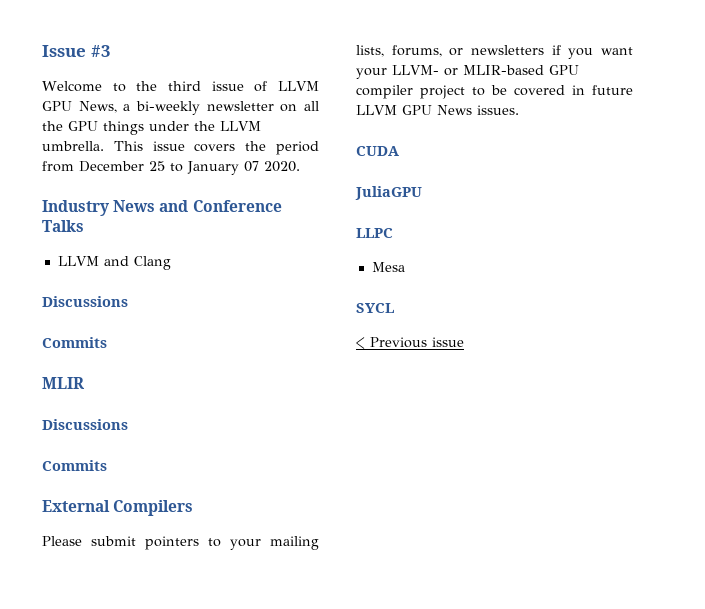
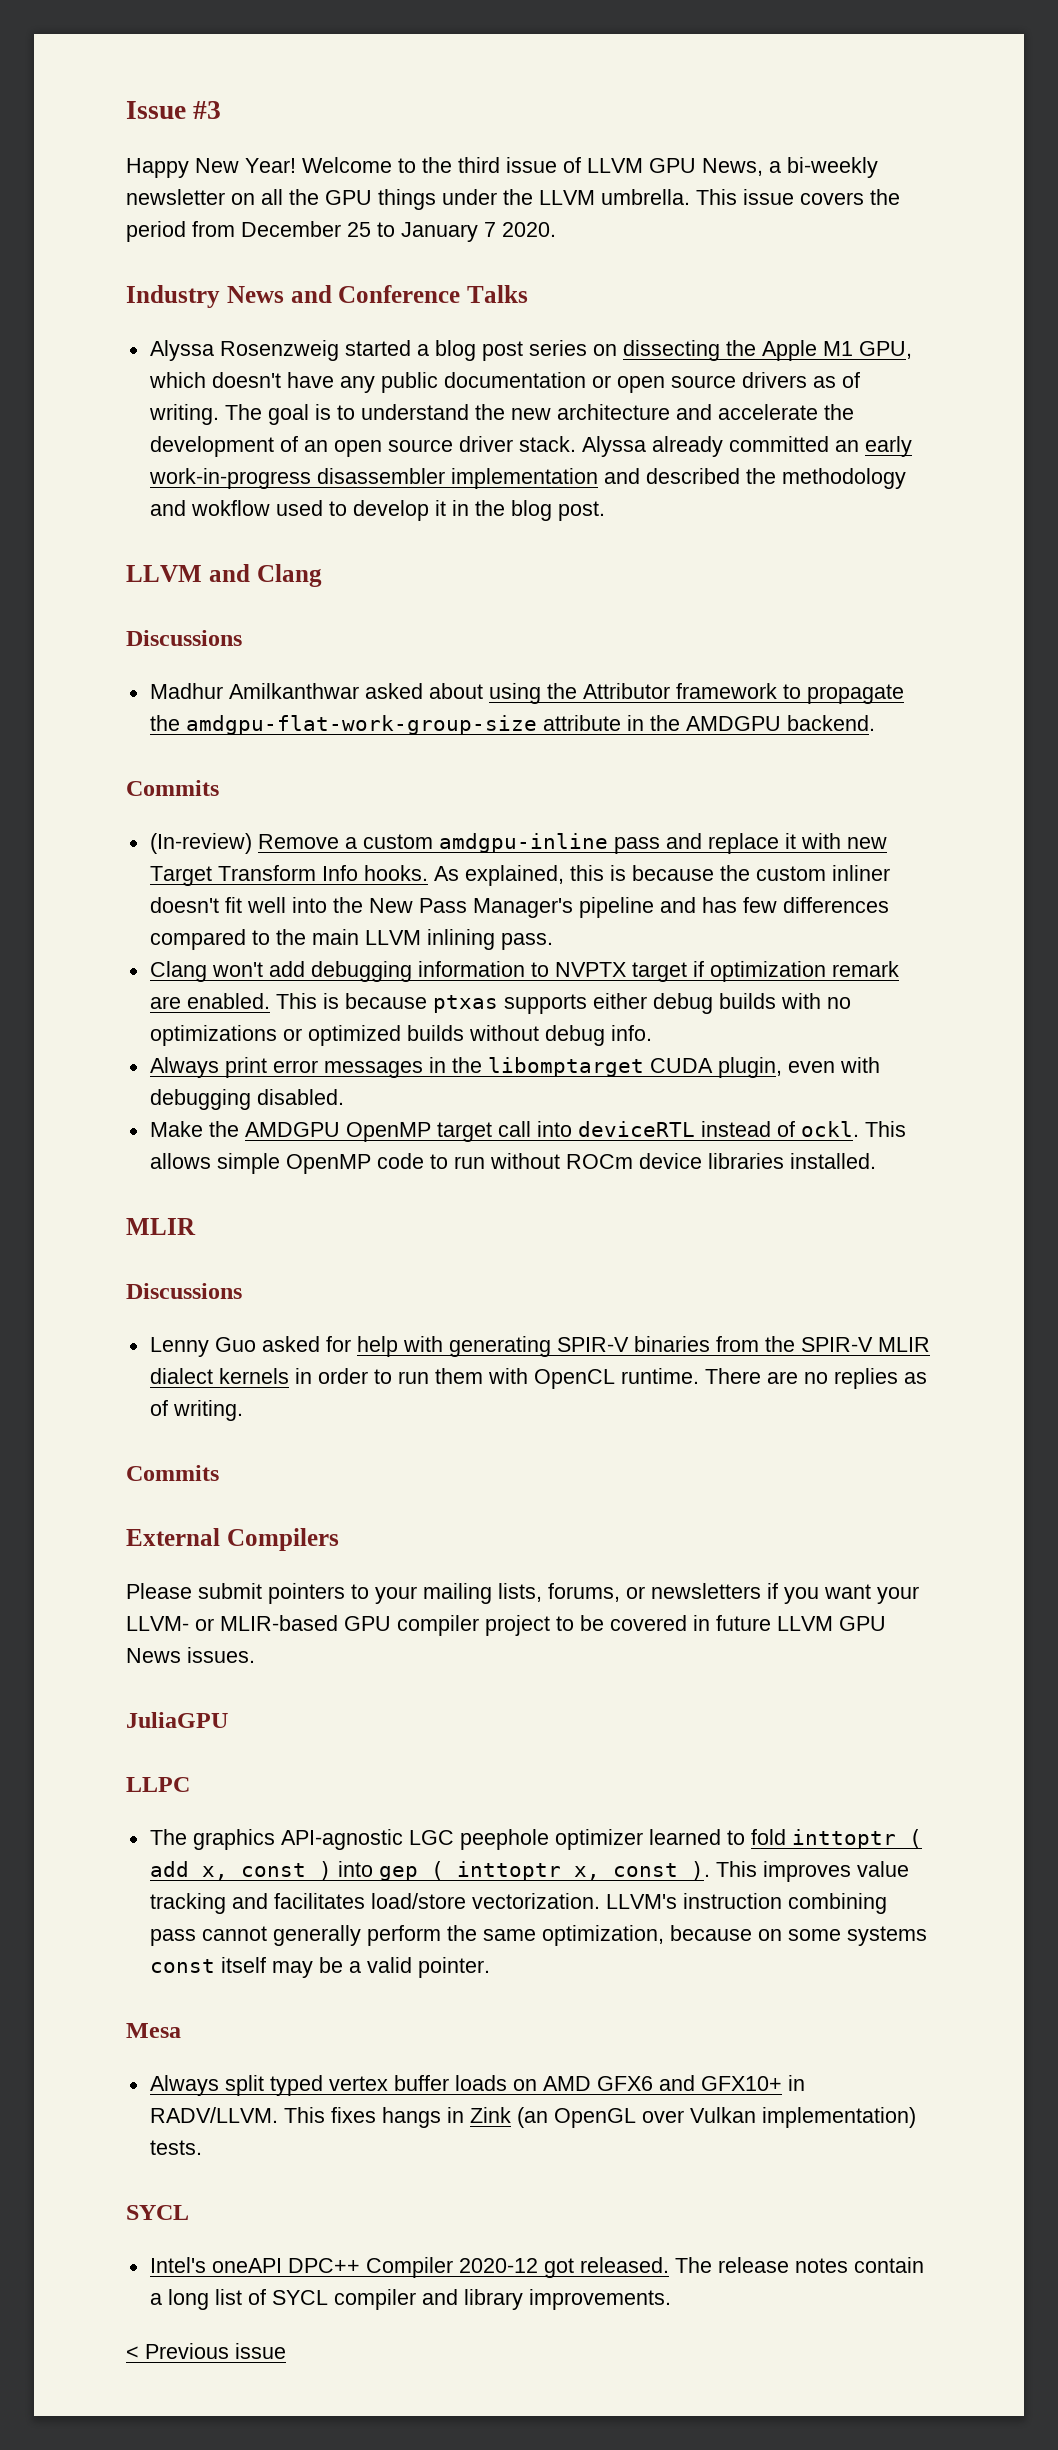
(111, 51) none -> [126,158,296,178] Happy New Year!
[244,161,259,172] 07 -> [484,222,496,237] 7
[57,256,171,270] [42,296,128,307] [42,337,107,348] [42,377,85,389] [42,419,128,430] LLVM and Clang // Discussions // Commits // MLIR // Discussions -> [149,340,912,361] [148,372,860,393] [148,404,854,425] [149,436,912,457] [148,468,906,489] [149,500,605,521] [126,564,322,587] [126,630,242,646] [149,683,904,704] [149,715,875,735] [126,780,219,796] [149,833,887,854] [149,865,890,886] [149,897,889,918] [149,929,553,950] [149,961,899,982] [149,993,851,1014] [149,1025,652,1046] [149,1057,880,1078] [149,1089,344,1110] [149,1121,906,1142] [149,1153,876,1174] [126,1218,196,1235] [126,1283,242,1299] [149,1336,930,1357] [149,1368,927,1389] [149,1400,243,1421] Alyssa Rosenzweig started a blog post series on dissecting the Apple M1 GPU, which doesn't have any public documentation or open source drivers as of writing. The goal is to understand the new architecture and accelerate the development of an open source driver stack. Alyssa already committed an early work-in-progress disassembler implementation and described the methodology and wokflow used to develop it in the blog post. // LLVM and Clang // Discussions // Madhur Amilkanthwar asked about using the Attributor framework to propagate the amdgpu-flat-work-group-size attribute in the AMDGPU backend. // Commits // (In-review) Remove a custom amdgpu-inline pass and replace it with new Target Transform Info hooks. As explained, this is because the custom inliner doesn't fit well into the New Pass Manager's pipeline and has few differences compared to the main LLVM inlining pass. // Clang won't add debugging information to NVPTX target if optimization remark are enabled. This is because ptxas supports either debug builds with no optimizations or optimized builds without debug info. // Always print error messages in the libomptarget CUDA plugin, even with debugging disabled. // Make the AMDGPU OpenMP target call into deviceRTL instead of ockl. This allows simple OpenMP code to run without ROCm device libraries installed. // MLIR // Discussions // Lenny Guo asked for help with generating SPIR-V binaries from the SPIR-V MLIR dialect kernels in order to run them with OpenCL runtime. There are no replies as of writing.
[356,146,399,156] // CUDA -> (255, 1655) none
[371,262,405,272] [356,303,394,313] Mesa // SYCL -> [149,1829,922,1850] [149,1861,909,1882] [149,1893,887,1914] [149,1925,927,1946] [149,1957,490,1978] [126,2023,181,2038] [149,2075,805,2096] [149,2107,916,2128] [149,2140,202,2155] [126,2205,189,2220] [149,2257,924,2278] [149,2289,671,2310] The graphics API-agnostic LGC peephole optimizer learned to fold inttoptr ( add x, const ) into gep ( inttoptr x, const ). This improves value tracking and facilitates load/store vectorization. LLVM's instruction combining pass cannot generally perform the same optimization, because on some systems const itself may be a valid pointer. // Mesa // Always split typed vertex buffer loads on AMD GFX6 and GFX10+ in RADV/LLVM. This fixes hangs in Zink (an OpenGL over Vulkan implementation) tests. // SYCL // Intel's oneAPI DPC++ Compiler 2020-12 got released. The release notes contain a long list of SYCL compiler and library improvements.

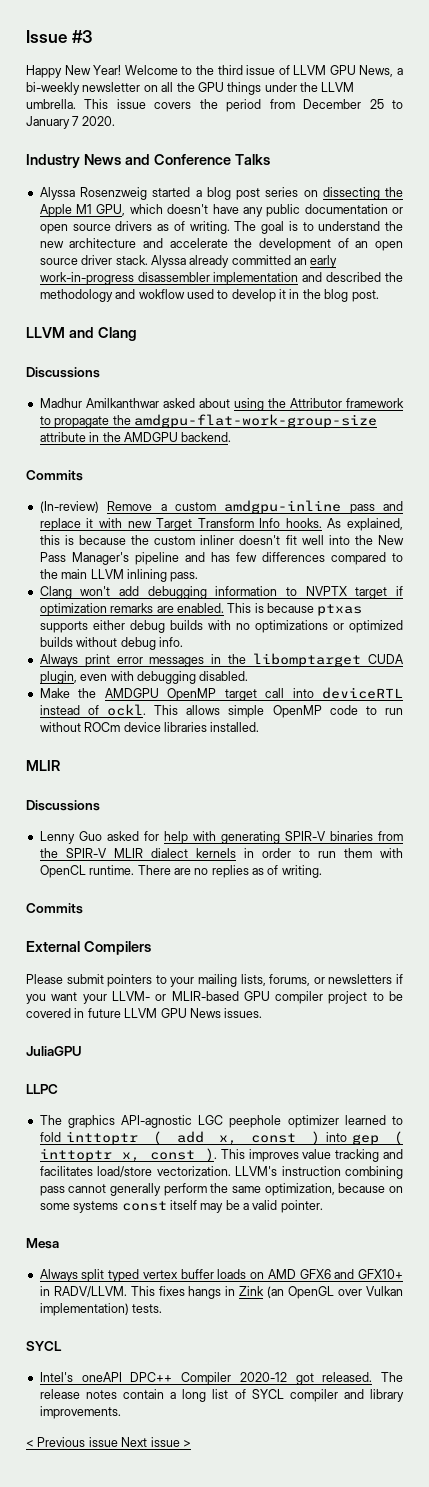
[831,961,899,977] remark -> [110,603,154,613] remarks
(286, 2351) none -> [121,1437,191,1447] Next issue >

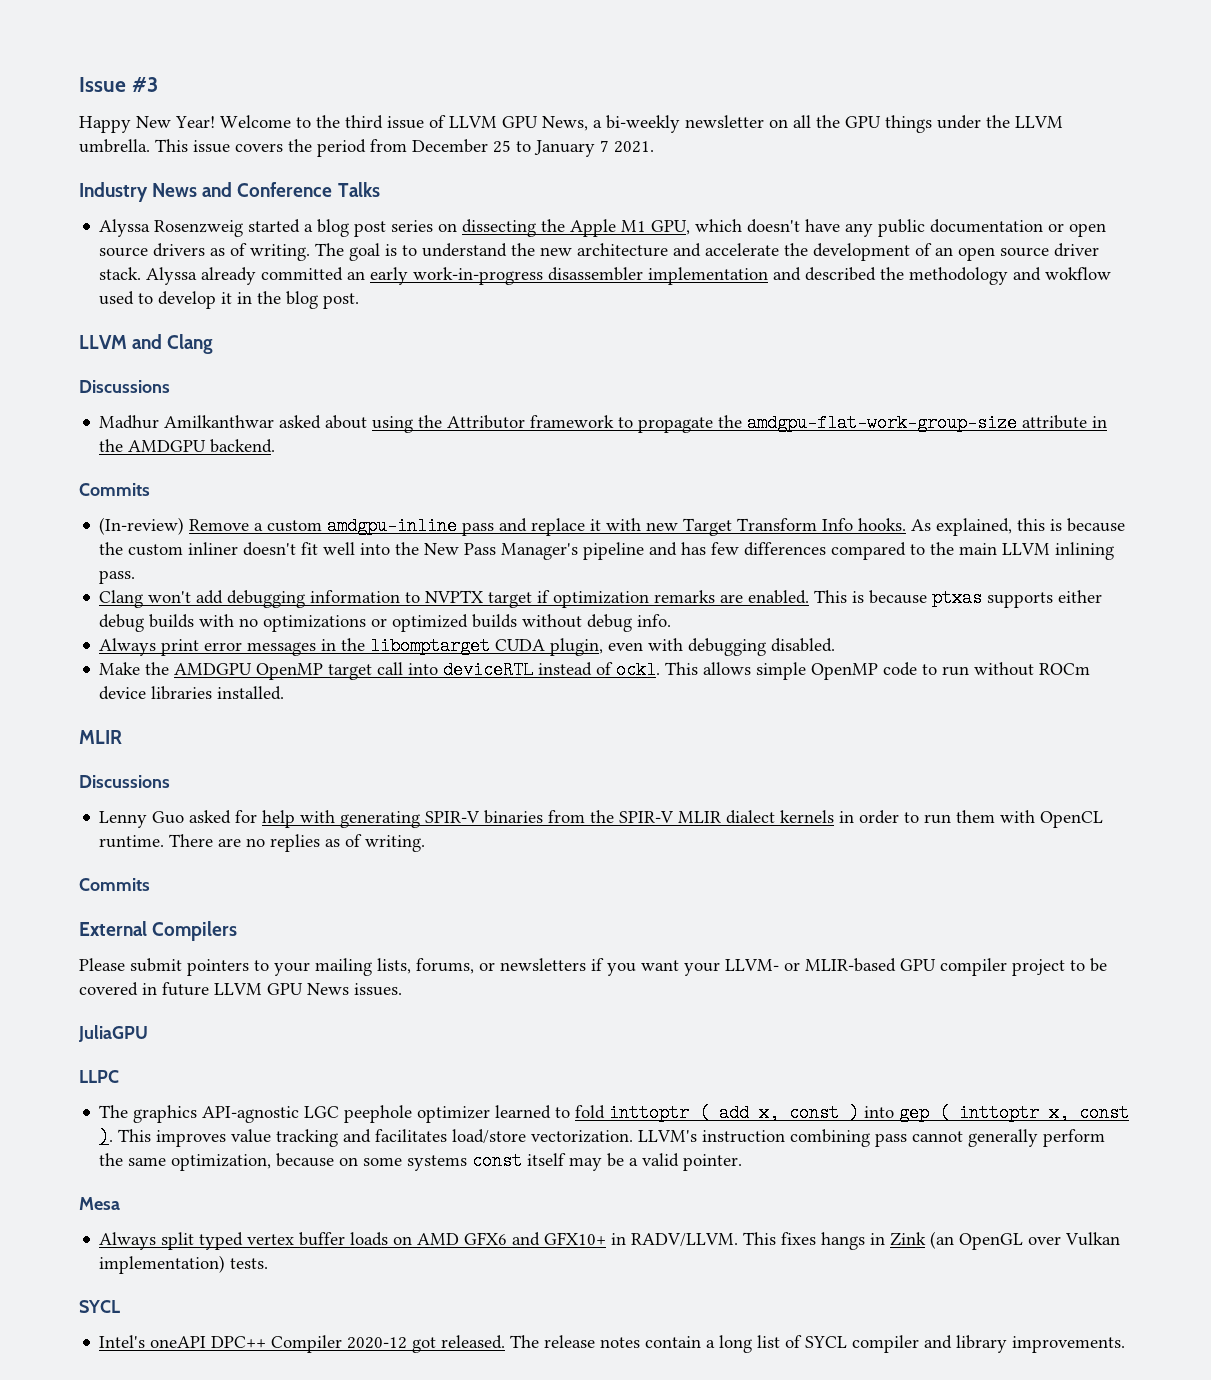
[81,116,115,126] 2020. -> [614,141,654,153] 2021.
[26,1437,191,1447] // < Previous issue Next issue > -> (1126, 1344) none

